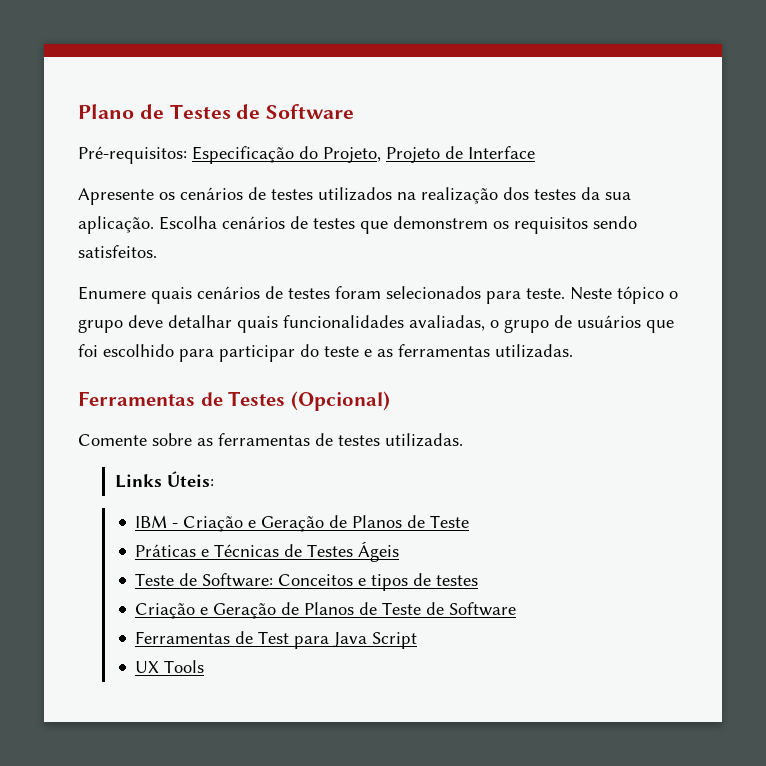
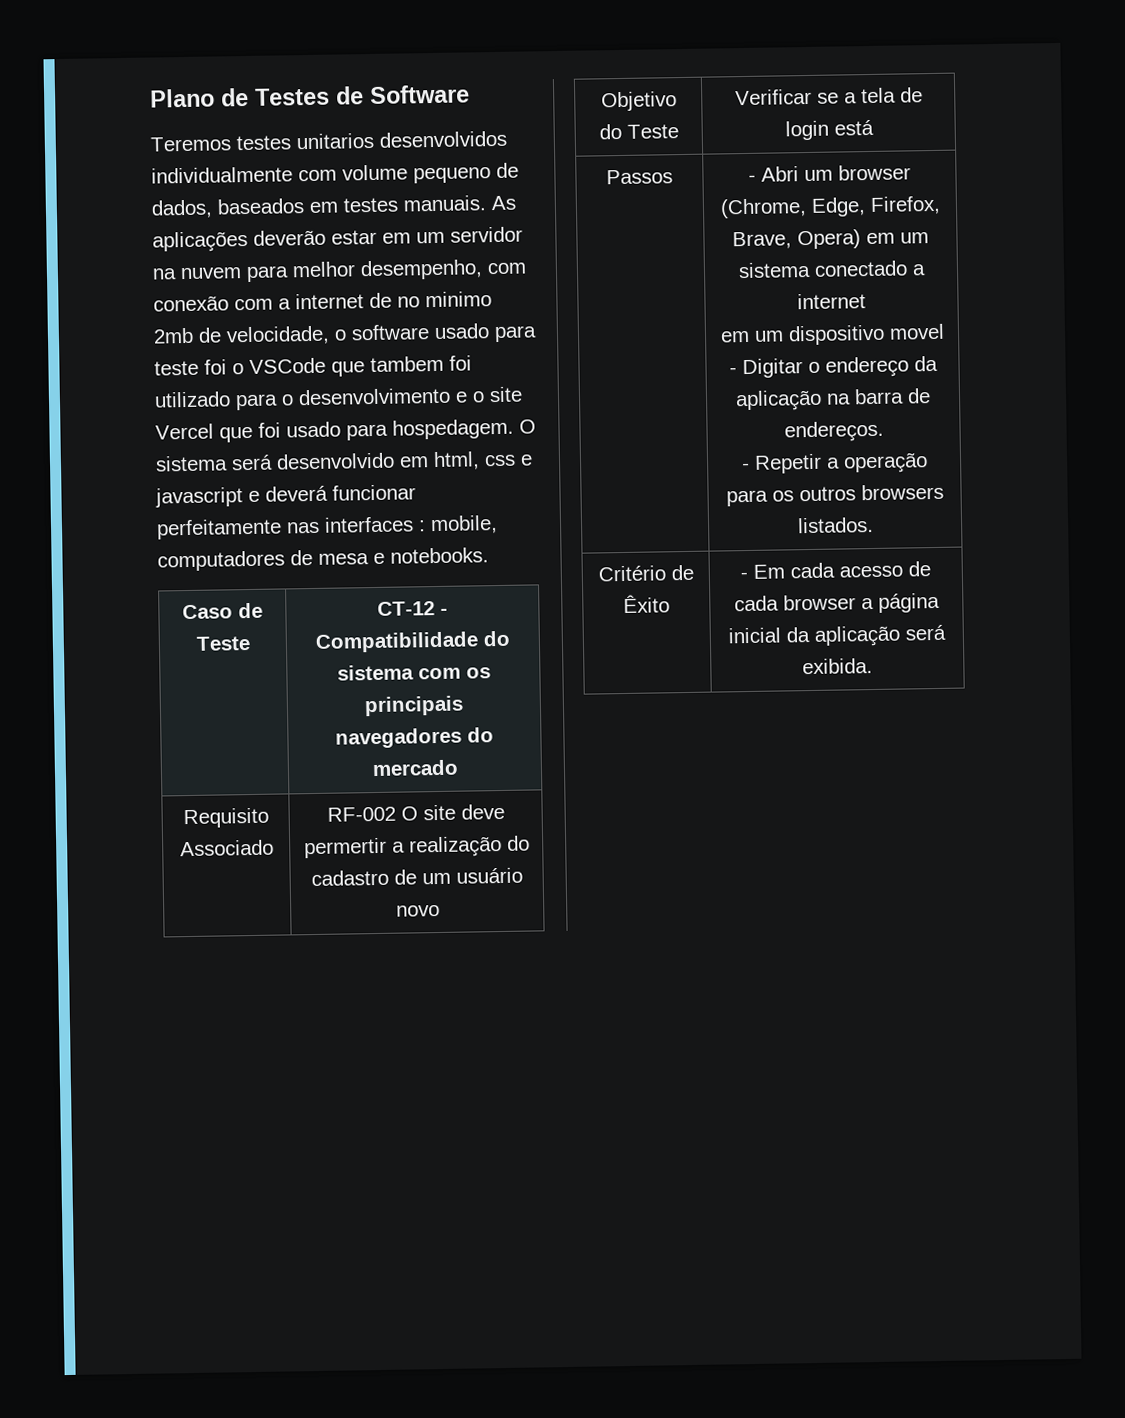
[78,146,535,164] [78,187,631,205] [78,216,637,234] [78,245,157,258] [78,286,678,304] [78,315,674,333] [78,344,573,362] [78,391,390,411] [78,433,463,447] [114,471,214,488] [135,515,470,532] [135,541,400,562] [135,573,479,591] [135,602,517,619] [135,631,418,649] [135,660,205,673] Pré-requisitos: Especificação do Projeto, Projeto de Interface // Apresente os cenários de testes utilizados na realização dos testes da sua aplicação. Escolha cenários de testes que demonstrem os requisitos sendo satisfeitos. // Enumere quais cenários de testes foram selecionados para teste. Neste tópico o grupo deve detalhar quais funcionalidades avaliadas, o grupo de usuários que foi escolhido para participar do teste e as ferramentas utilizadas. // Ferramentas de Testes (Opcional) // Comente sobre as ferramentas de testes utilizadas. // Links Úteis: // IBM - Criação e Geração de Planos de Teste // Práticas e Técnicas de Testes Ágeis // Teste de Software: Conceitos e tipos de testes // Criação e Geração de Planos de Teste de Software // Ferramentas de Test para Java Script // UX Tools -> [150,130,507,152] [151,162,519,184] [151,195,516,219] [152,226,523,253] [152,259,527,283] [153,291,492,312] [153,323,537,346] [154,355,472,377] [154,386,523,411] [155,418,536,443] [155,451,533,472] [155,484,416,508] [156,515,498,540] [157,547,489,572] [182,602,263,620] [195,636,251,651] [377,601,448,616] [315,630,510,653] [336,664,491,681] [364,695,464,717] [335,727,494,749] [371,759,459,777] [182,807,269,829] [179,839,274,857] [326,803,505,822] [303,835,530,859] [310,867,523,887] [395,905,440,917] [600,91,677,112] [598,123,679,140] [734,87,923,106] [784,119,874,141] [606,169,673,185] [748,164,911,182] [719,195,941,219] [732,229,929,250] [737,260,926,279] [797,293,866,310] [719,323,945,346] [728,355,938,379] [735,388,931,412] [783,420,884,443] [741,452,928,474] [725,483,944,507] [796,516,874,534] [597,564,694,582] [623,594,670,614] [740,561,931,580] [734,592,940,613] [728,624,946,647] [802,658,873,675] Teremos testes unitarios desenvolvidos individualmente com volume pequeno de dados, baseados em testes manuais. As aplicações deverão estar em um servidor na nuvem para melhor desempenho, com conexão com a internet de no minimo 2mb de velocidade, o software usado para teste foi o VSCode que tambem foi utilizado para o desenvolvimento e o site Vercel que foi usado para hospedagem. O sistema será desenvolvido em html, css e javascript e deverá funcionar perfeitamente nas interfaces : mobile, computadores de mesa e notebooks. // Caso de Teste | CT-12 - Compatibilidade do sistema com os principais navegadores do mercado // Requisito Associado | RF-002 O site deve permertir a realização do cadastro de um usuário novo // Objetivo do Teste | Verificar se a tela de login está // Passos | - Abri um browser (Chrome, Edge, Firefox, Brave, Opera) em um sistema conectado a internet // em um dispositivo movel - Digitar o endereço da aplicação na barra de endereços. // - Repetir a operação para os outros browsers listados. // Critério de Êxito | - Em cada acesso de cada browser a página inicial da aplicação será exibida.

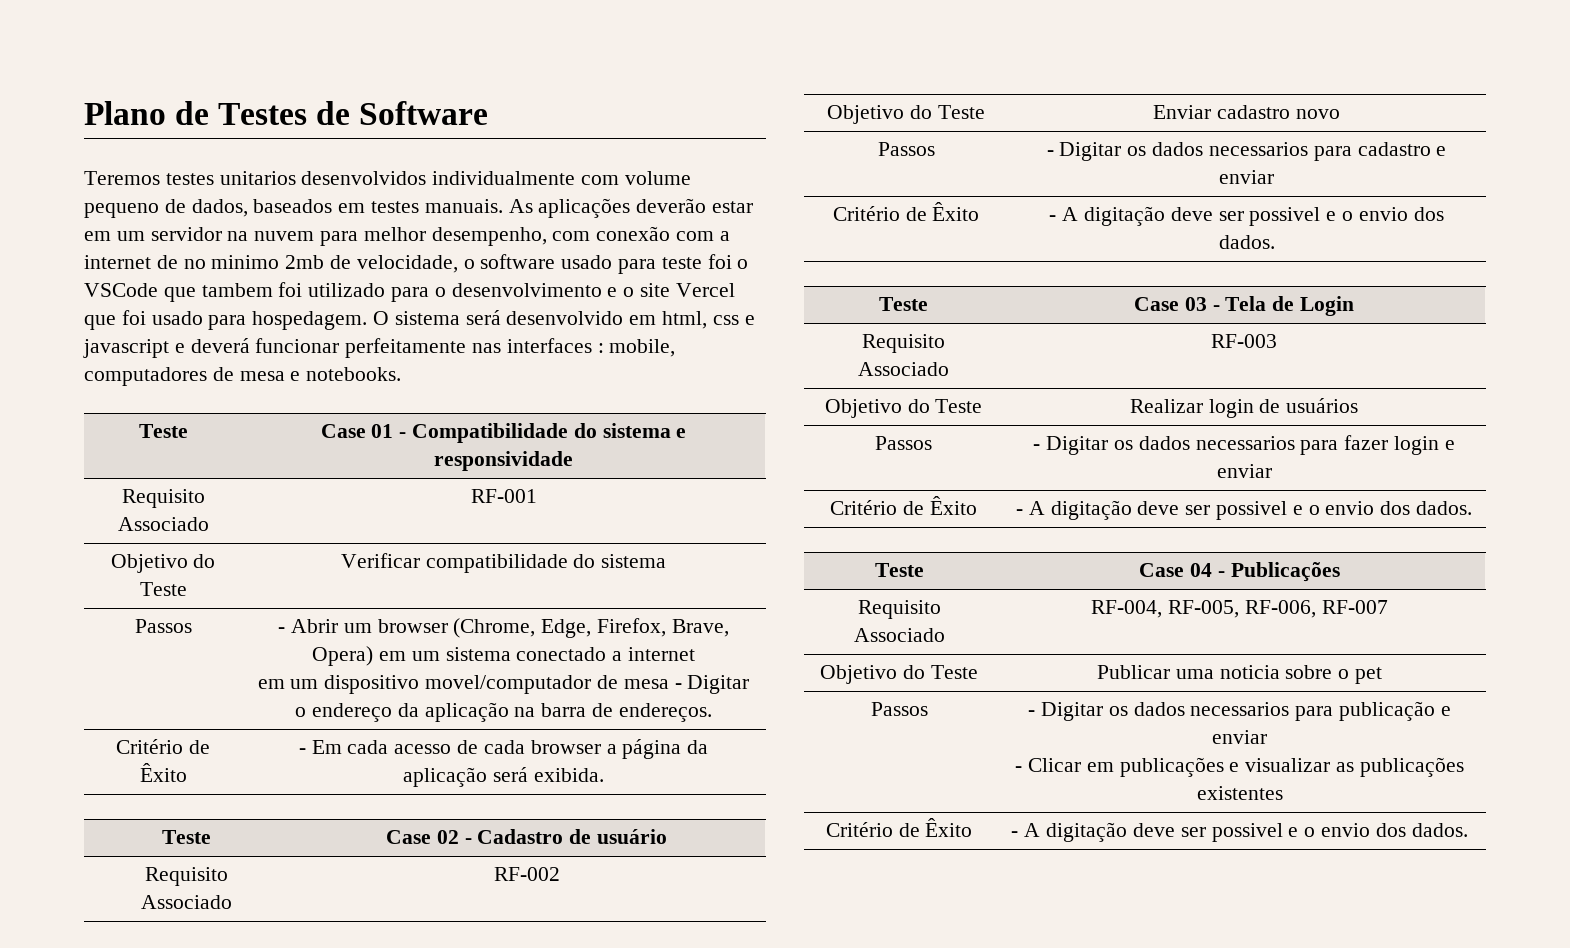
[182,602,263,620] [195,636,251,651] [377,601,435,616] Caso de Teste | CT-12 -> [138,424,188,438] [320,424,394,438] Teste | Case 01
[417,667,491,680] [364,695,464,717] [335,727,494,749] [371,759,459,777] [182,807,269,829] [179,839,274,857] [326,803,505,822] [303,835,530,859] [310,867,523,887] [395,905,440,917] [600,91,677,112] [598,123,679,140] [734,87,923,106] [784,119,874,141] [606,169,673,185] [748,166,799,182] com os principais navegadores do mercado // Requisito Associado | RF-002 O site deve permertir a realização do cadastro de um usuário novo // Objetivo do Teste | Verificar se a tela de login está // Passos | - Abri -> [676,428,687,438] [434,451,573,471] [121,489,205,508] [117,517,209,531] [470,489,537,503] [110,554,216,573] [139,582,187,596] [340,553,667,573] [134,619,192,633] [278,619,338,633] e responsividade // Requisito Associado | RF-001 // Objetivo do Teste | Verificar compatibilidade do sistema // Passos | - Abrir
[888,323,945,340] movel -> [425,675,669,694] movel/computador de mesa
[741,452,928,474] [725,483,944,507] [796,516,874,534] // - Repetir a operação para os outros browsers listados. -> (712, 712) none
[728,627,781,644] inicial -> (682, 749) none
(873, 666) none -> [161,830,211,844] [385,829,668,844] [144,867,228,886] [140,895,232,909] [493,867,560,881] [827,105,985,124] [1153,105,1340,119] [877,142,935,156] [1046,142,1447,161] [1219,170,1274,184] [832,202,980,221] [1049,206,1444,226] [1218,235,1275,249] [879,297,928,311] [1133,296,1355,316] [862,334,945,353] [858,362,949,376] [1211,334,1277,348] [824,399,983,418] [1129,398,1359,418] [875,436,932,450] [1033,435,1455,455] [1216,464,1272,478] [830,496,977,515] [1015,500,1473,520] [874,563,924,577] [1139,562,1340,582] [857,600,941,619] [853,628,945,642] [1091,600,1388,618] [820,665,978,684] [1096,665,1383,684] [870,702,928,716] [1028,701,1451,721] [1212,730,1267,744] [1015,757,1464,777] [1196,786,1283,800] [825,818,973,837] [1011,822,1468,842] // Teste | Case 02 - Cadastro de usuário // Requisito Associado | RF-002 // Objetivo do Teste | Enviar cadastro novo // Passos | - Digitar os dados necessarios para cadastro e enviar // Critério de Êxito | - A digitação deve ser possivel e o envio dos dados. // Teste | Case 03 - Tela de Login // Requisito Associado | RF-003 // Objetivo do Teste | Realizar login de usuários // Passos | - Digitar os dados necessarios para fazer login e enviar // Critério de Êxito | - A digitação deve ser possivel e o envio dos dados. // Teste | Case 04 - Publicações // Requisito Associado | RF-004, RF-005, RF-006, RF-007 // Objetivo do Teste | Publicar uma noticia sobre o pet // Passos | - Digitar os dados necessarios para publicação e enviar // - Clicar em publicações e visualizar as publicações existentes // Critério de Êxito | - A digitação deve ser possivel e o envio dos dados.

